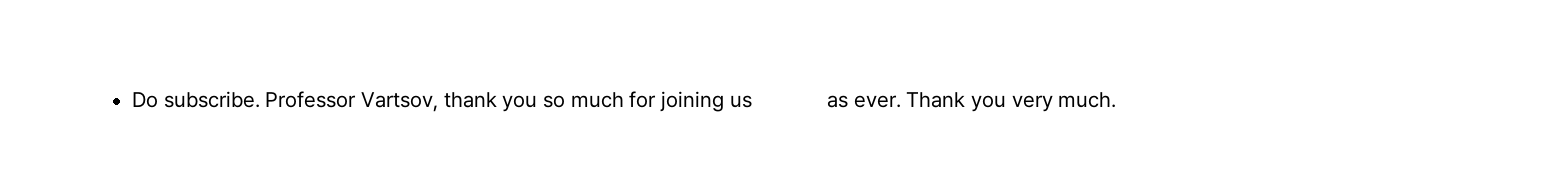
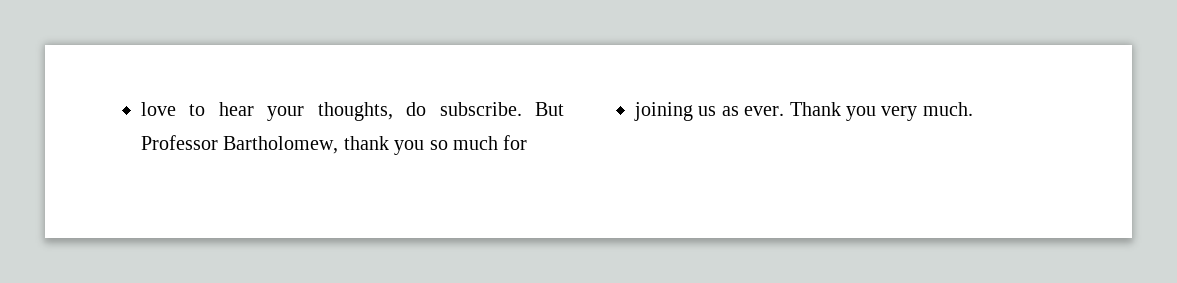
[132,91,439,112] Do subscribe. Professor Vartsov, -> [141,102,564,121] [141,135,339,154] love to hear your thoughts, do subscribe. But Professor Bartholomew,
(657, 99) none -> (528, 142) //

